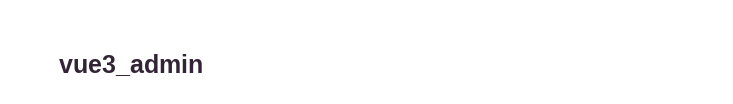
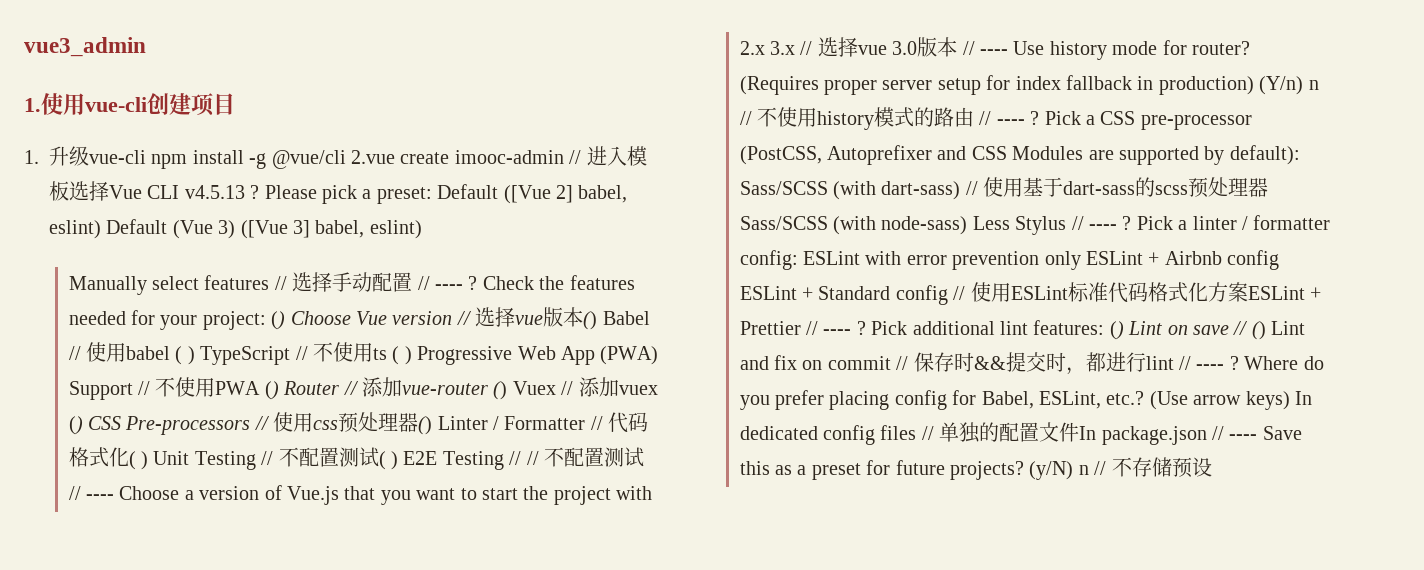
(203, 65) none -> [24,93,235,116] [24,146,647,169] [49,181,628,204] [49,219,422,239] [68,272,635,295] [68,307,650,330] [68,342,659,365] [68,377,658,400] [68,412,649,435] [68,447,644,470] [68,485,653,505] [739,37,1250,60] [739,75,1319,95] [739,107,1252,130] [739,145,1300,165] [739,177,1269,200] [739,215,1331,235] [739,250,1280,270] [739,282,1321,305] [739,320,1306,340] [739,352,1324,375] [739,390,1312,410] [739,422,1302,445] [739,457,1212,480] // 1.使用vue-cli创建项目 // 1.升级vue-cli npm install -g @vue/cli 2.vue create imooc-admin // 进入模板选择Vue CLI v4.5.13 ? Please pick a preset: Default ([Vue 2] babel, eslint) Default (Vue 3) ([Vue 3] babel, eslint) // Manually select features // 选择手动配置 // ---- ? Check the features needed for your project: () Choose Vue version // 选择vue版本() Babel // 使用babel ( ) TypeScript // 不使用ts ( ) Progressive Web App (PWA) Support // 不使用PWA () Router // 添加vue-router () Vuex // 添加vuex () CSS Pre-processors // 使用css预处理器() Linter / Formatter // 代码格式化( ) Unit Testing // 不配置测试( ) E2E Testing // // 不配置测试 // ---- Choose a version of Vue.js that you want to start the project with 2.x 3.x // 选择vue 3.0版本 // ---- Use history mode for router? (Requires proper server setup for index fallback in production) (Y/n) n // 不使用history模式的路由 // ---- ? Pick a CSS pre-processor (PostCSS, Autoprefixer and CSS Modules are supported by default): Sass/SCSS (with dart-sass) // 使用基于dart-sass的scss预处理器Sass/SCSS (with node-sass) Less Stylus // ---- ? Pick a linter / formatter config: ESLint with error prevention only ESLint + Airbnb config ESLint + Standard config // 使用ESLint标准代码格式化方案ESLint + Prettier // ---- ? Pick additional lint features: () Lint on save // () Lint and fix on commit // 保存时&&提交时，都进行lint // ---- ? Where do you prefer placing config for Babel, ESLint, etc.? (Use arrow keys) In dedicated config files // 单独的配置文件In package.json // ---- Save this as a preset for future projects? (y/N) n // 不存储预设

